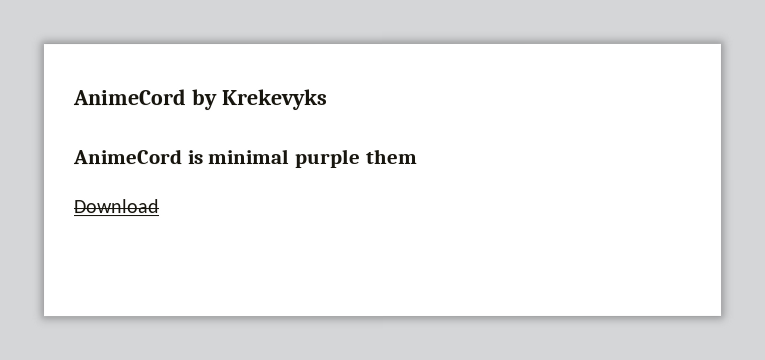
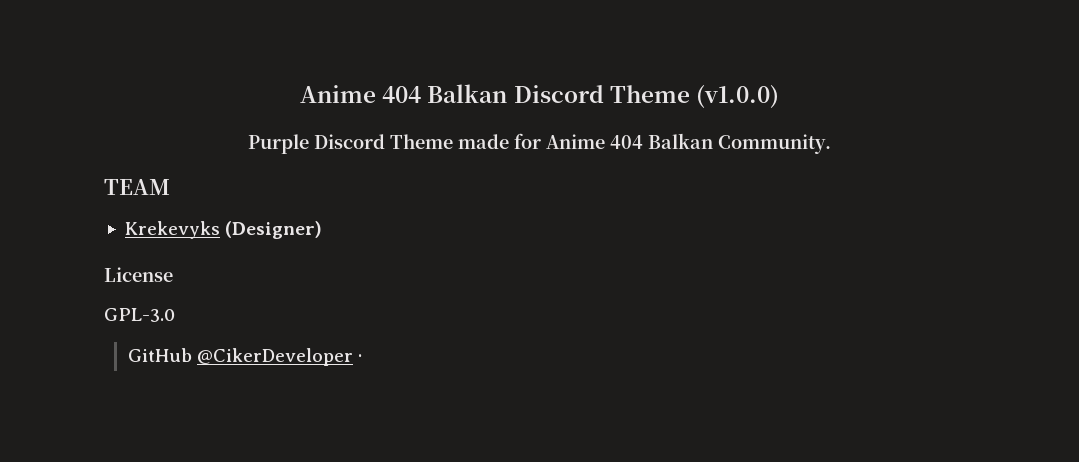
[72,89,327,111] [72,148,417,169] [74,199,160,214] AnimeCord by Krekevyks // AnimeCord is minimal purple them // Download -> [300,84,779,108] [248,133,831,154] [104,179,170,195] [124,221,323,239] [104,267,173,282] [104,308,175,322] [127,348,362,366] Anime 404 Balkan Discord Theme (v1.0.0) // Purple Discord Theme made for Anime 404 Balkan Community. // TEAM // Krekevyks (Designer) // License // GPL-3.0 // GitHub @CikerDeveloper ·

